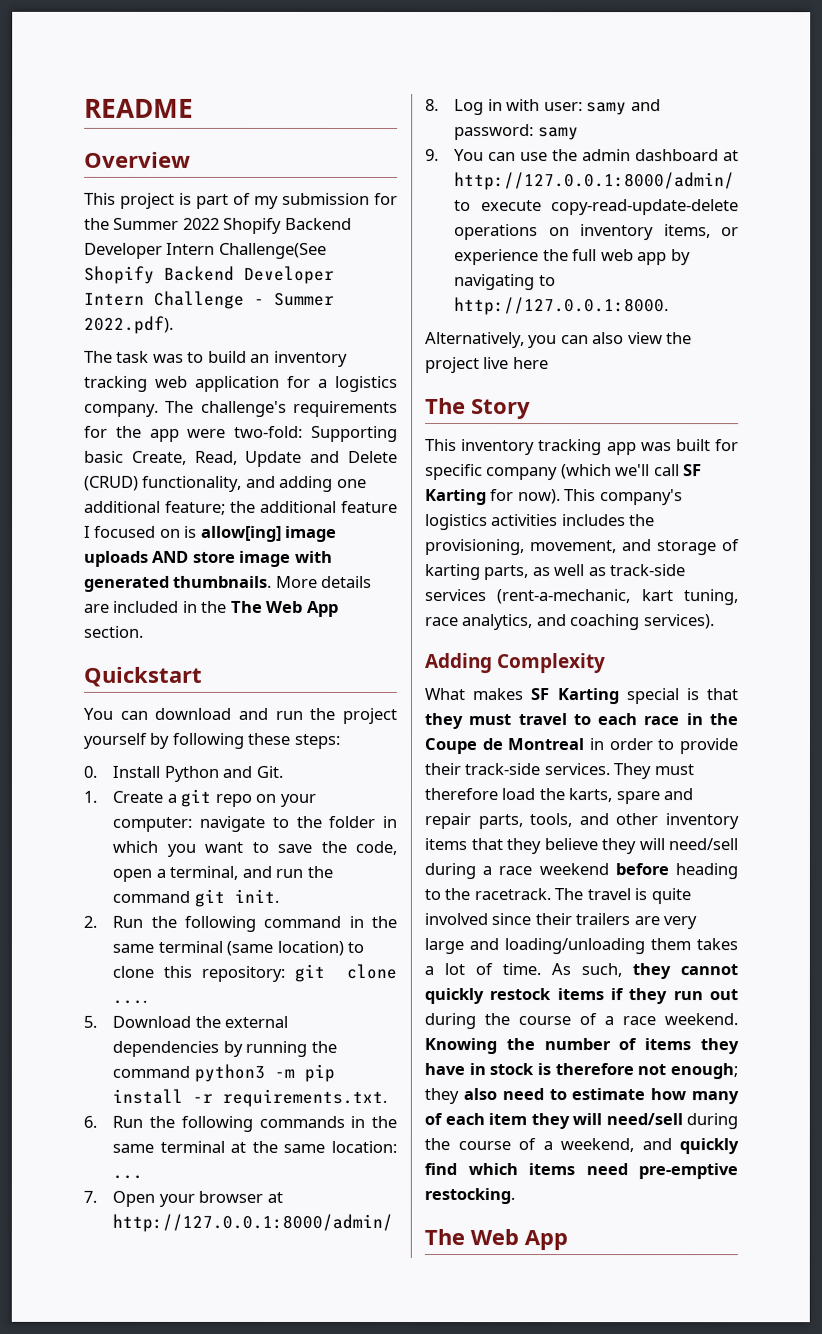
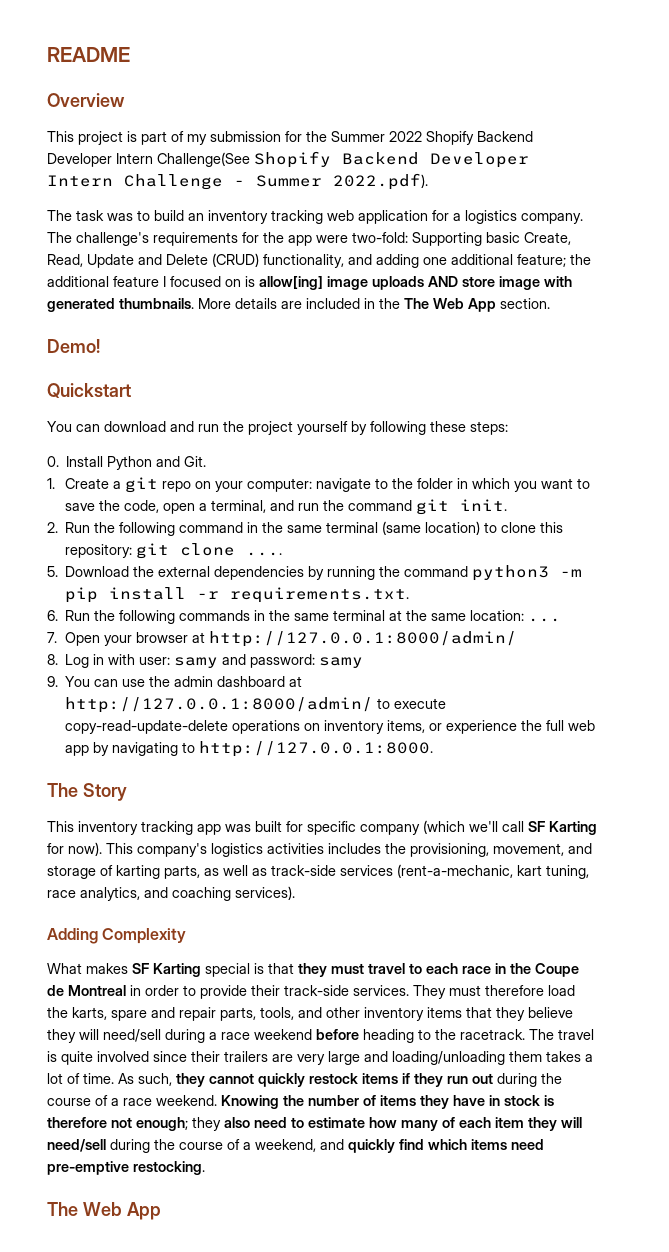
(144, 631) none -> [47,339,100,353] // Demo!
[425,332,693,349] [425,357,549,374] // Alternatively, you can also view the project live here -> (434, 749) none

